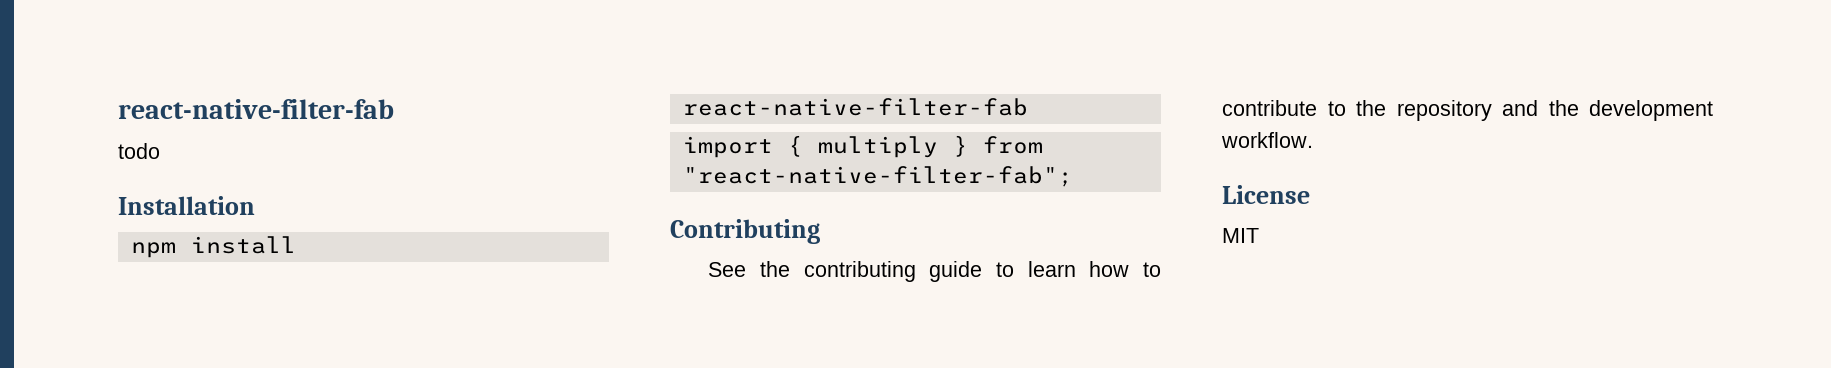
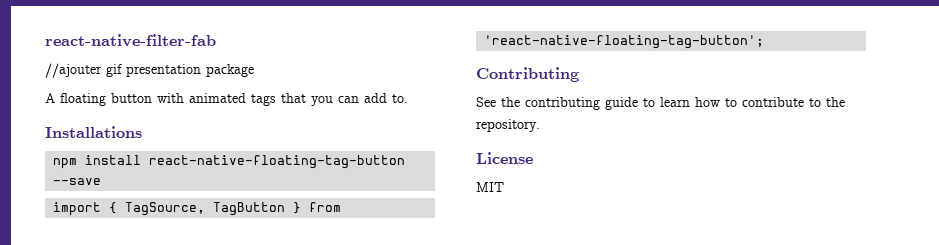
[118,99,394,119] [118,143,160,159] [118,196,255,215] react-native-filter-fab // todo // Installation -> [45,34,216,47] [45,63,254,78] [45,93,408,106] [45,126,142,138] react-native-filter-fab // //ajouter gif presentation package // A floating button with animated tags that you can add to. // Installations
[682,98,1028,116] react-native-filter-fab -> [149,155,406,169] [53,178,102,185] react-native-floating-tag-button --save
[817,136,938,158] multiply -> [125,202,286,216] TagSource, TagButton
[682,166,1073,187] "react-native-filter-fab"; -> [484,35,765,49] 'react-native-floating-tag-button';
[1396,100,1713,121] [1221,132,1313,148] repository and the development workflow. -> [476,119,540,132] repository.

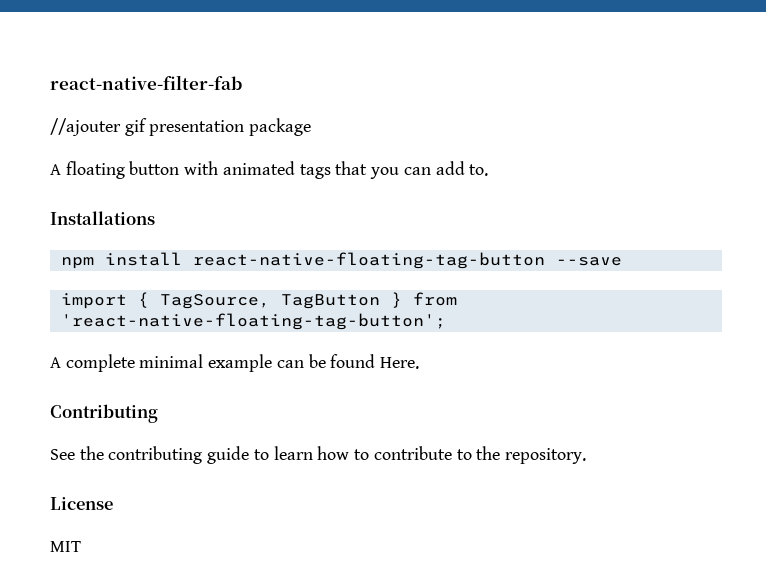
(765, 42) none -> [50,354,420,372] // A complete minimal example can be found Here.

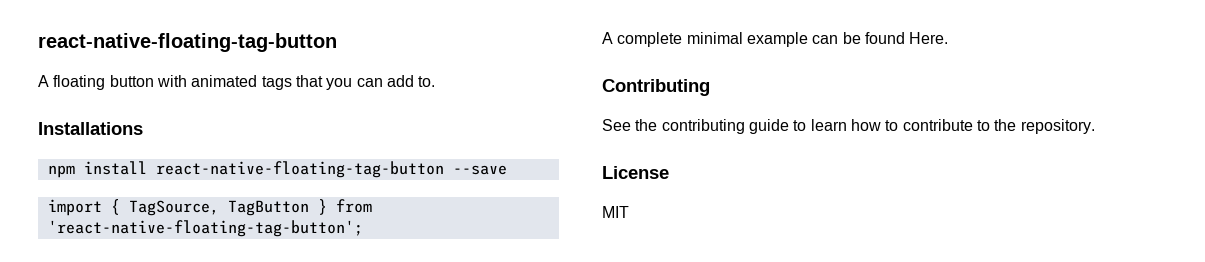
[50,75,242,90] [50,118,312,136] react-native-filter-fab // //ajouter gif presentation package -> [38,33,337,52] react-native-floating-tag-button

